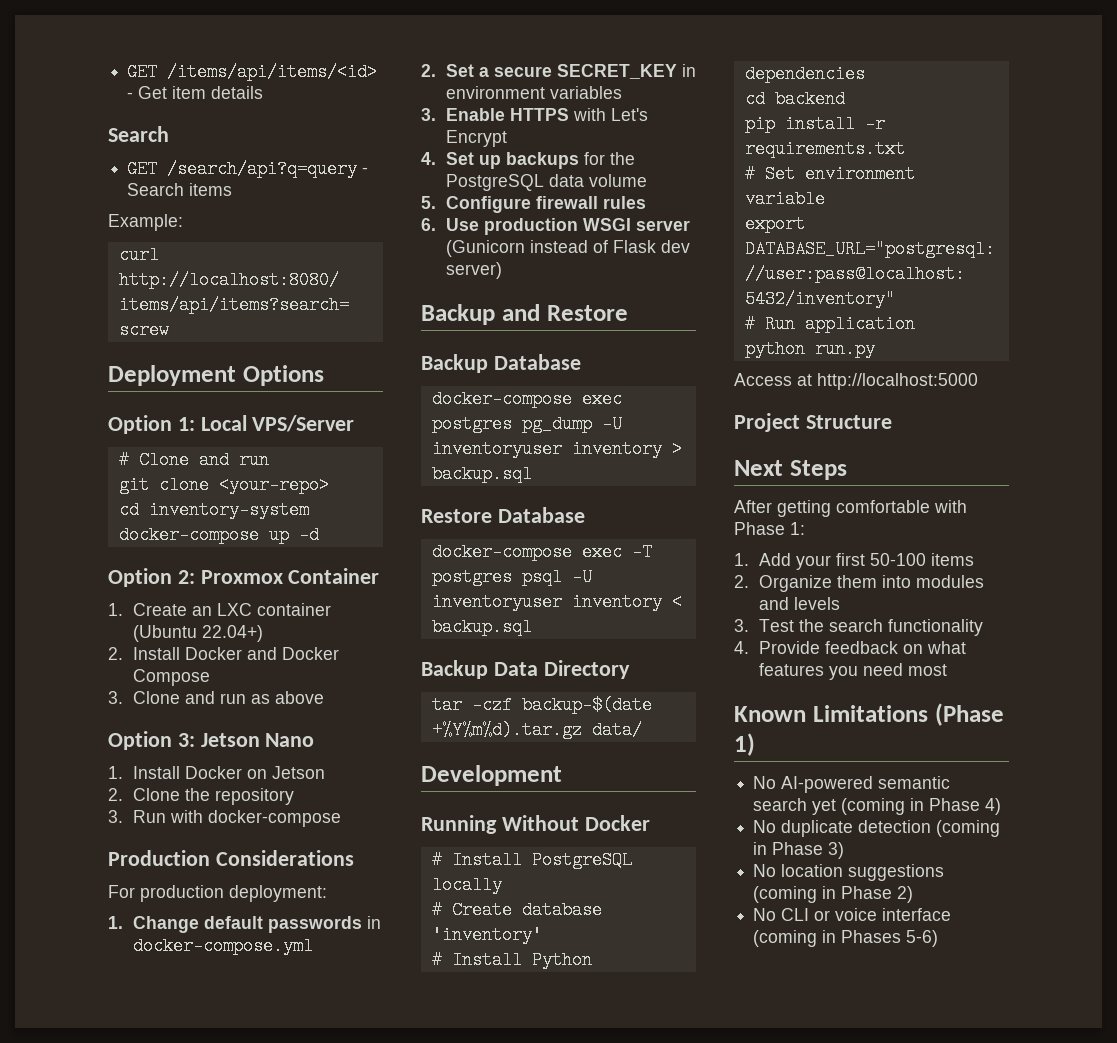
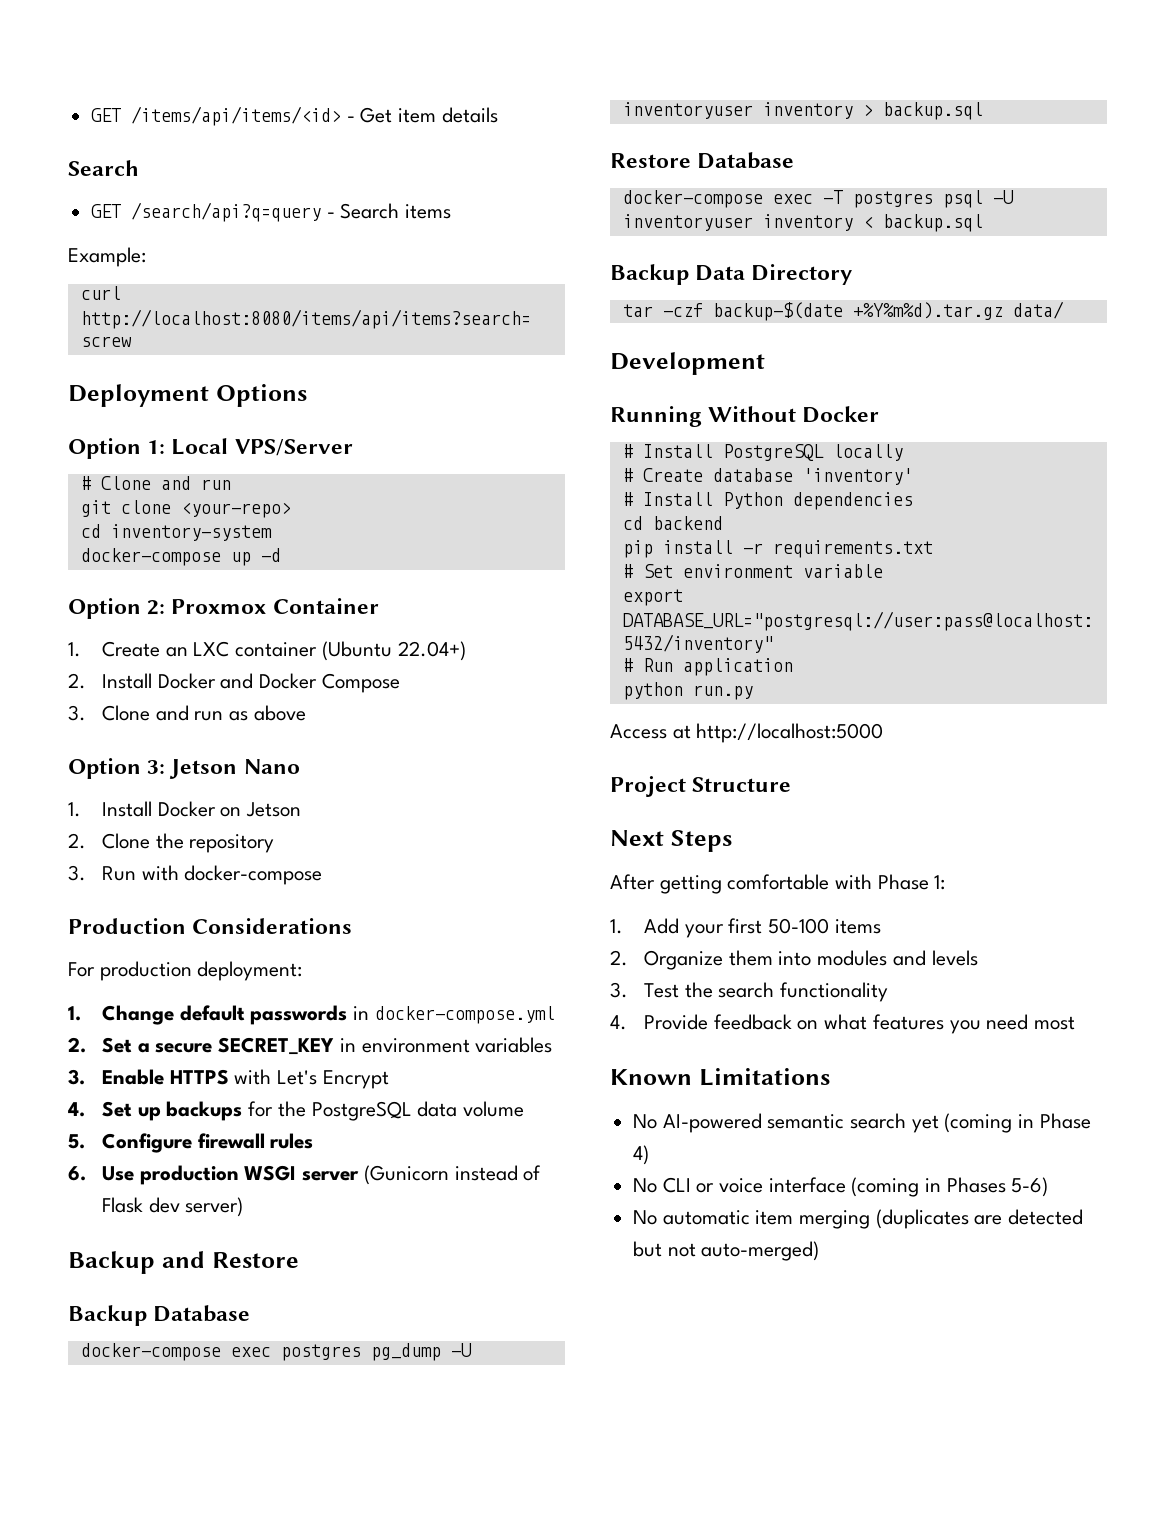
[934,703,1004,726] [734,733,755,756] (Phase 1) -> (830, 1077) none
[753,820,1001,837] [753,842,845,859] [753,864,945,881] [753,886,914,903] // No duplicate detection (coming in Phase 3) // No location suggestions (coming in Phase 2) -> (650, 1155) none
(939, 938) none -> [633,1209,1084,1229] [633,1241,820,1261] // No automatic item merging (duplicates are detected but not auto-merged)

